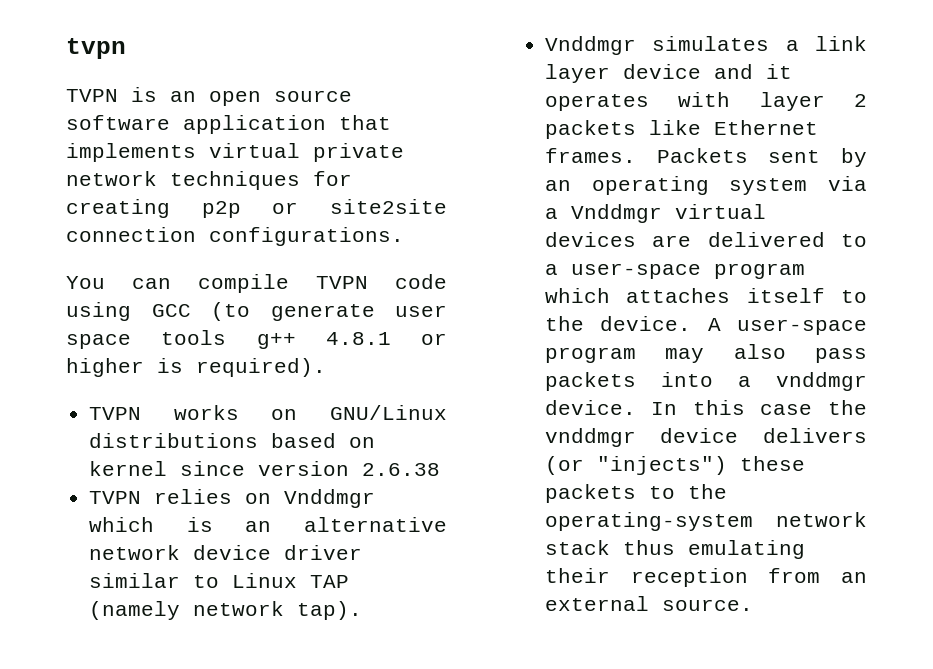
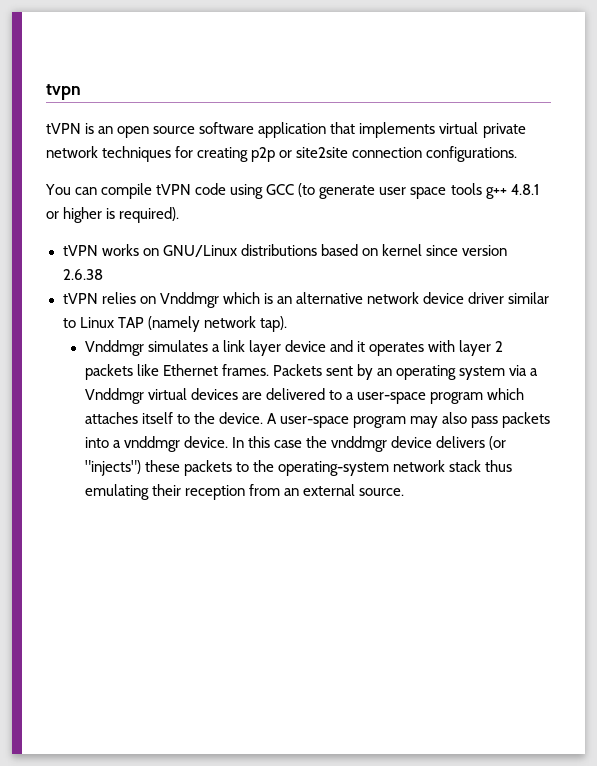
[66,89,118,102] TVPN -> [46,123,81,134] tVPN
[316,276,368,289] TVPN -> [156,184,192,195] tVPN
[89,407,142,420] TVPN -> [62,245,98,256] tVPN
[89,491,142,504] TVPN -> [62,293,98,304] tVPN

